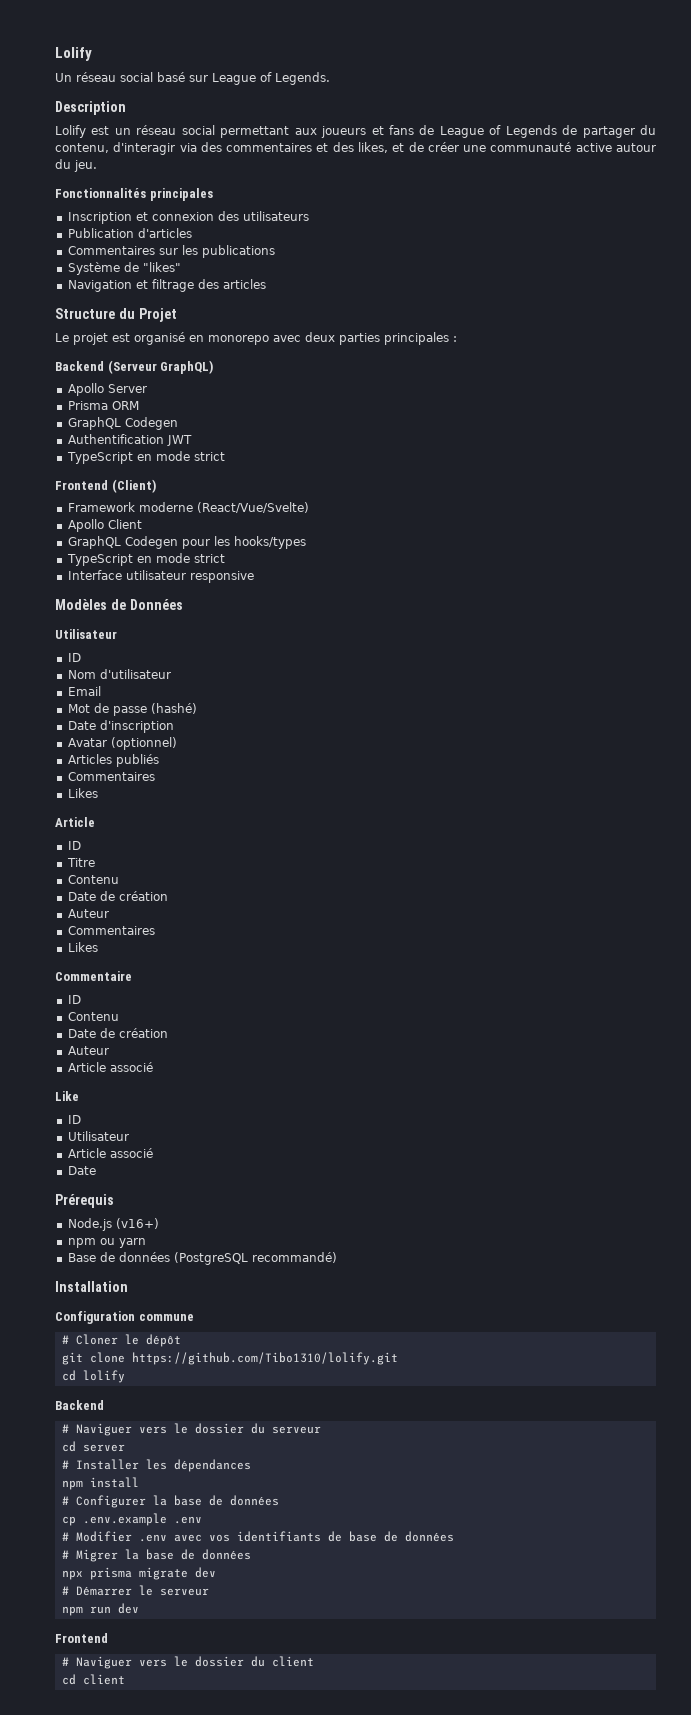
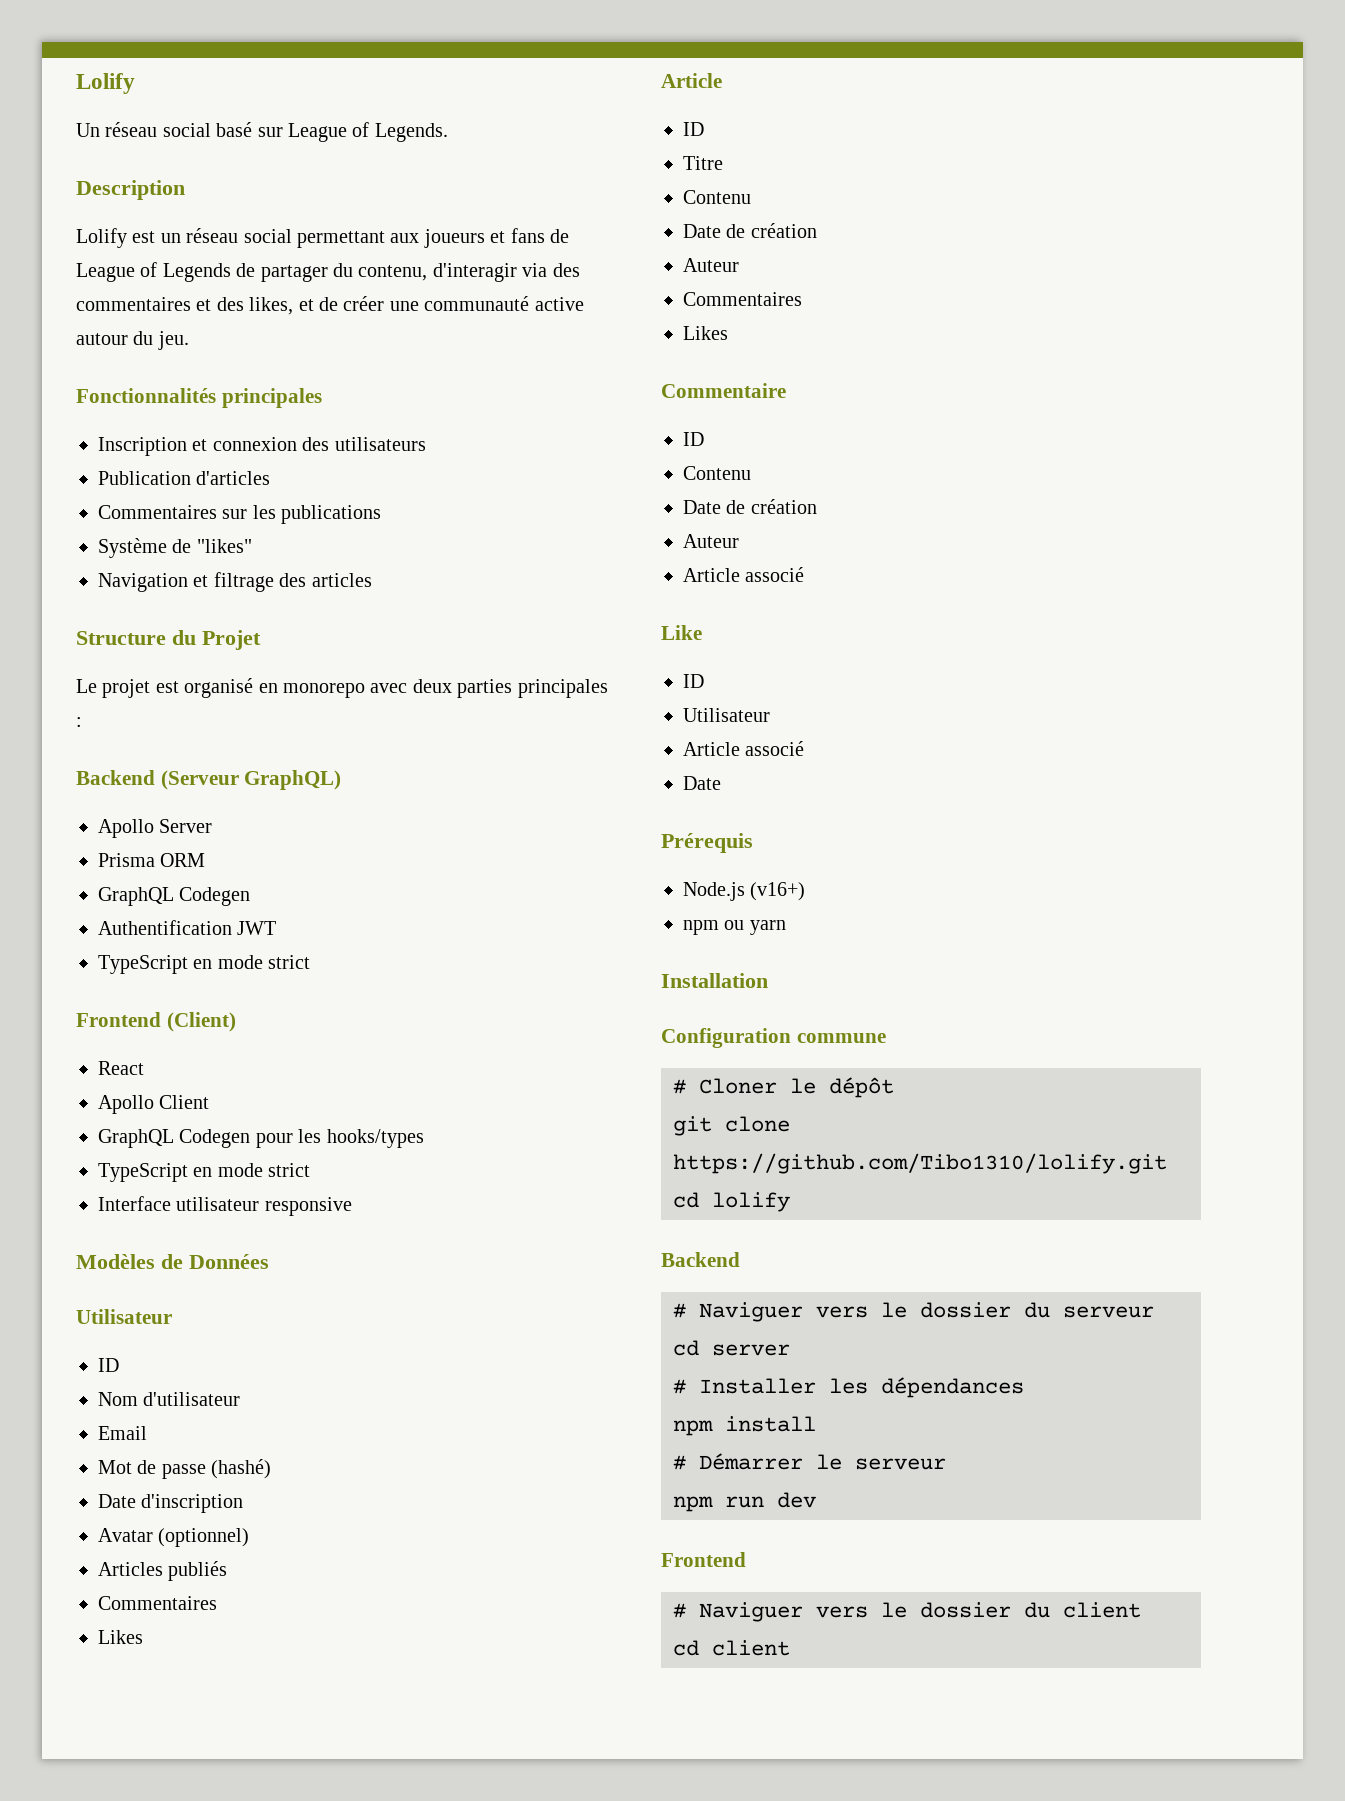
[67,502,309,513] Framework moderne (React/Vue/Svelte) -> [98,1061,144,1075] React
[67,1252,337,1265] // Base de données (PostgreSQL recommandé) -> (786, 927) none
[61,1495,279,1508] [61,1513,202,1526] [61,1531,454,1542] [61,1549,251,1562] [61,1567,216,1580] // # Configurer la base de données // cp .env.example .env // # Modifier .env avec vos identifiants de base de données // # Migrer la base de données // npx prisma migrate dev -> (816, 1424) none

